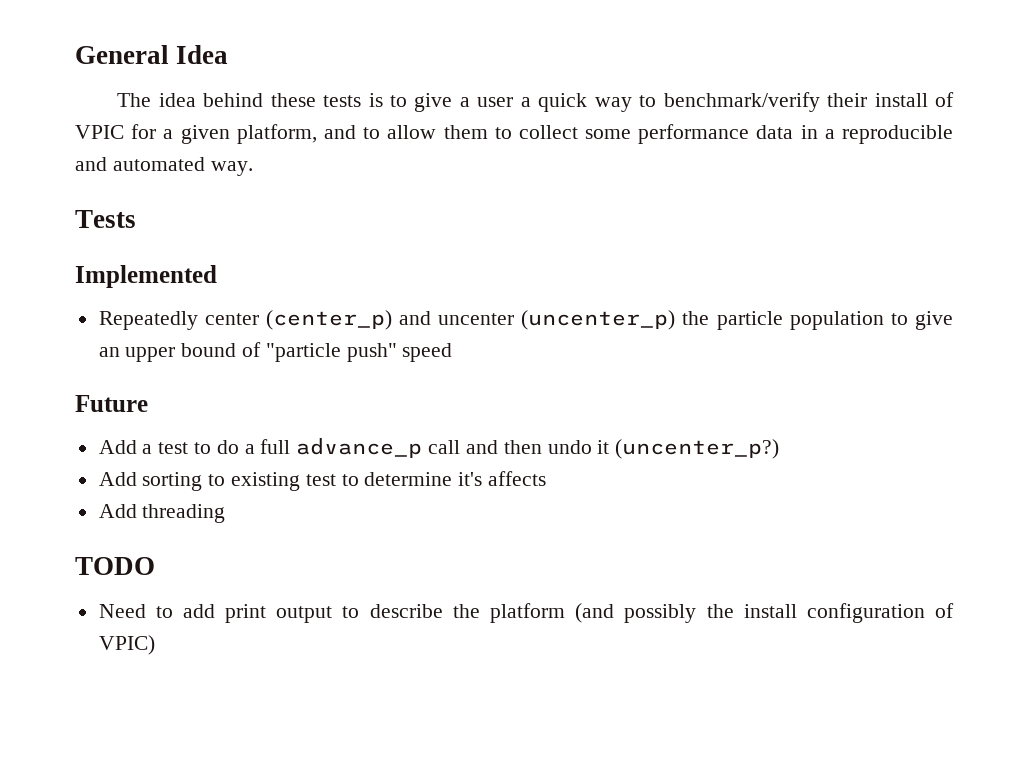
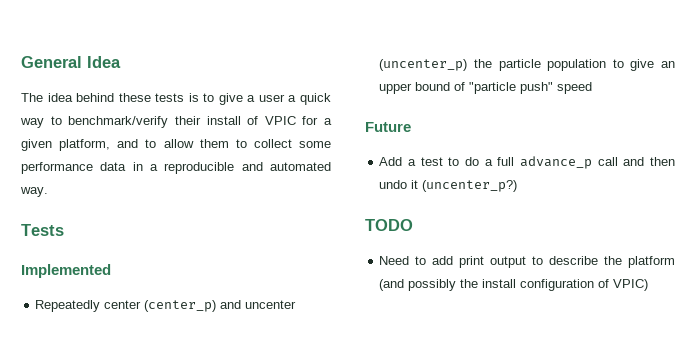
[98,471,547,491] [98,504,226,523] // Add sorting to existing test to determine it's affects // Add threading -> (518, 186) none

